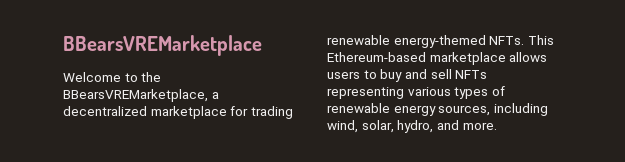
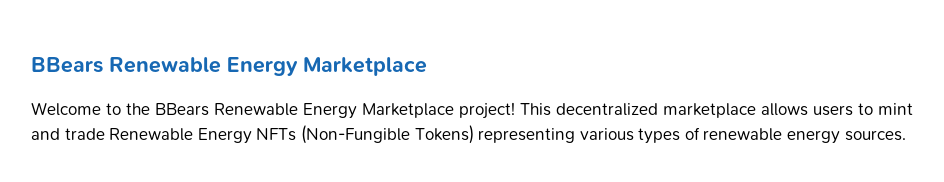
[63,35,262,56] BBearsVREMarketplace -> [31,57,427,76] BBears Renewable Energy Marketplace
[63,89,219,102] [63,106,293,119] [327,35,554,48] [327,52,548,65] [327,69,488,82] BBearsVREMarketplace, a decentralized marketplace for trading renewable energy-themed NFTs. This Ethereum-based marketplace allows users to buy and sell NFTs -> [155,102,913,119] [31,125,474,144] BBears Renewable Energy Marketplace project! This decentralized marketplace allows users to mint and trade Renewable Energy NFTs (Non-Fungible Tokens)
[438,103,548,116] [327,120,497,133] sources, including wind, solar, hydro, and more. -> [844,130,906,141] sources.

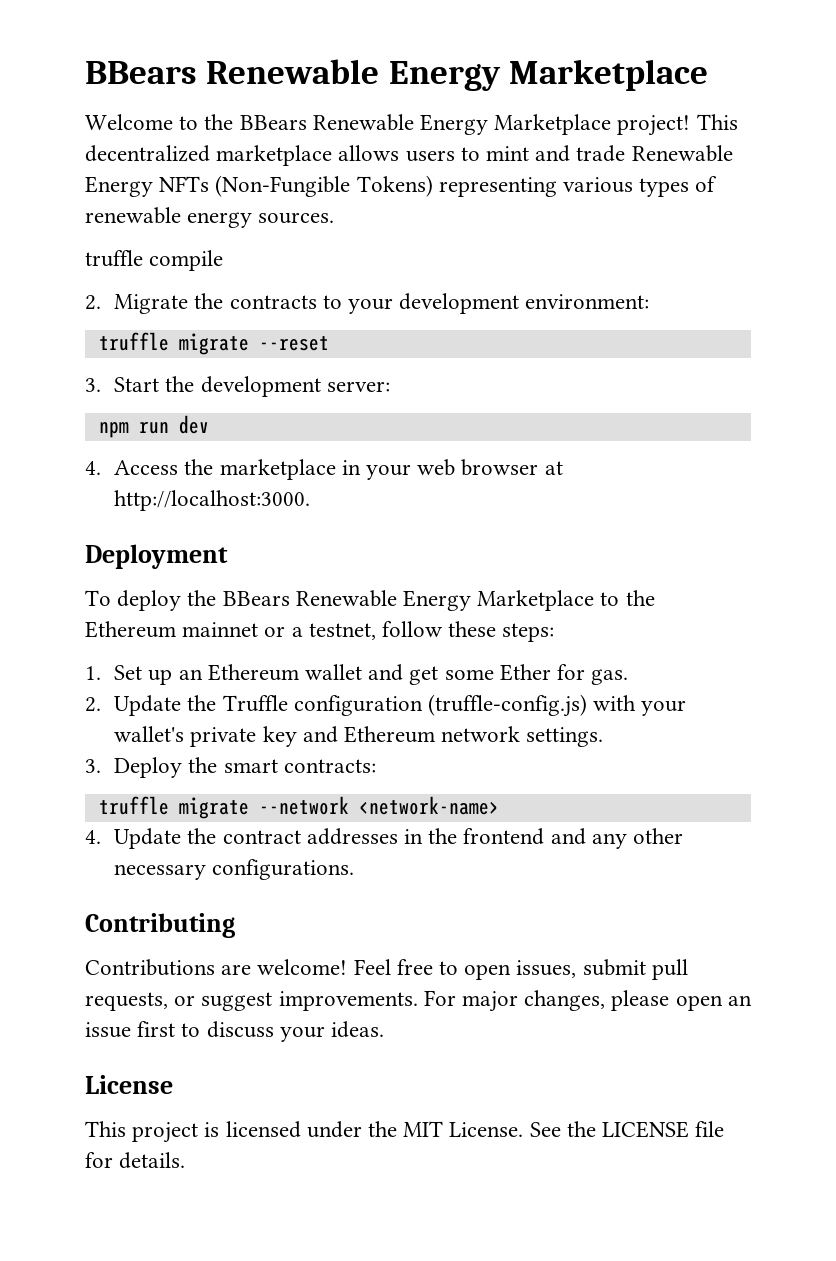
(906, 135) none -> [85,250,224,271] [85,293,650,314] [98,332,329,355] [85,376,390,397] [98,415,209,438] [85,459,563,480] [114,490,311,511] [85,544,228,569] [85,590,655,611] [85,621,555,642] [85,664,629,685] [85,694,687,717] [114,726,604,747] [85,757,376,778] [98,796,499,819] [85,828,684,849] [114,859,355,880] [85,913,235,938] [85,959,688,980] [85,990,752,1012] [85,1021,385,1042] [85,1075,173,1094] [85,1121,725,1143] [85,1152,186,1169] // truffle compile // 2. Migrate the contracts to your development environment: // truffle migrate --reset // 3. Start the development server: // npm run dev // 4. Access the marketplace in your web browser at http://localhost:3000. // Deployment // To deploy the BBears Renewable Energy Marketplace to the Ethereum mainnet or a testnet, follow these steps: // 1. Set up an Ethereum wallet and get some Ether for gas. // 2. Update the Truffle configuration (truffle-config.js) with your wallet's private key and Ethereum network settings. // 3. Deploy the smart contracts: // truffle migrate --network <network-name> // 4. Update the contract addresses in the frontend and any other necessary configurations. // Contributing // Contributions are welcome! Feel free to open issues, submit pull requests, or suggest improvements. For major changes, please open an issue first to discuss your ideas. // License // This project is licensed under the MIT License. See the LICENSE file for details.

